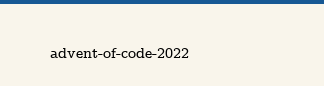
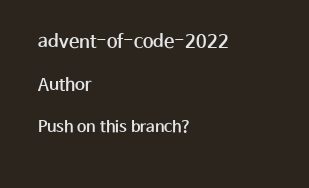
(189, 53) none -> [37,77,92,91] [38,120,192,133] // Author // Push on this branch?

